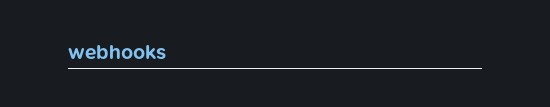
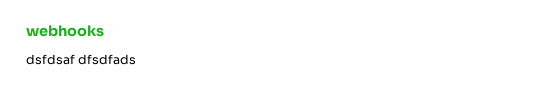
(166, 52) none -> [26,54,137,65] // dsfdsaf dfsdfads

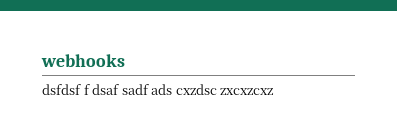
[26,54,137,65] dsfdsaf dfsdfads -> [42,84,275,95] dsfdsf f dsaf sadf ads cxzdsc zxcxzcxz

